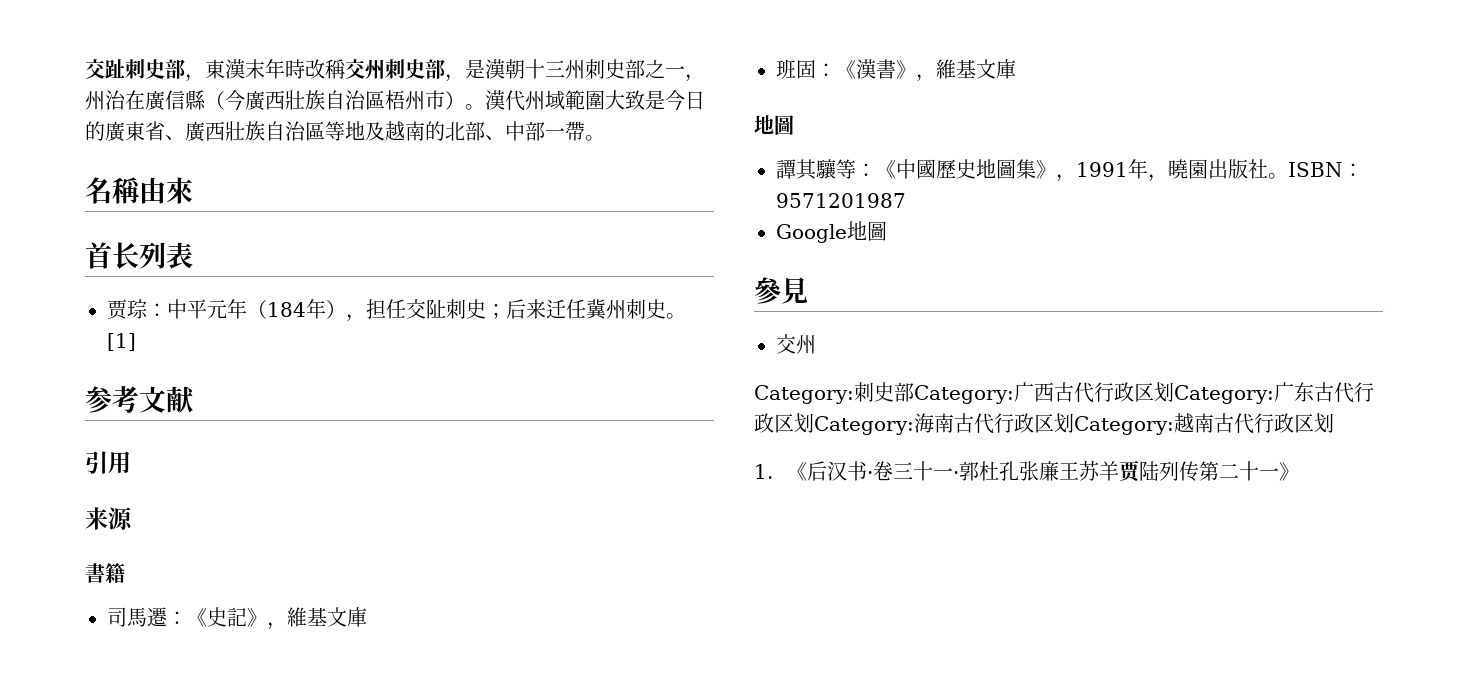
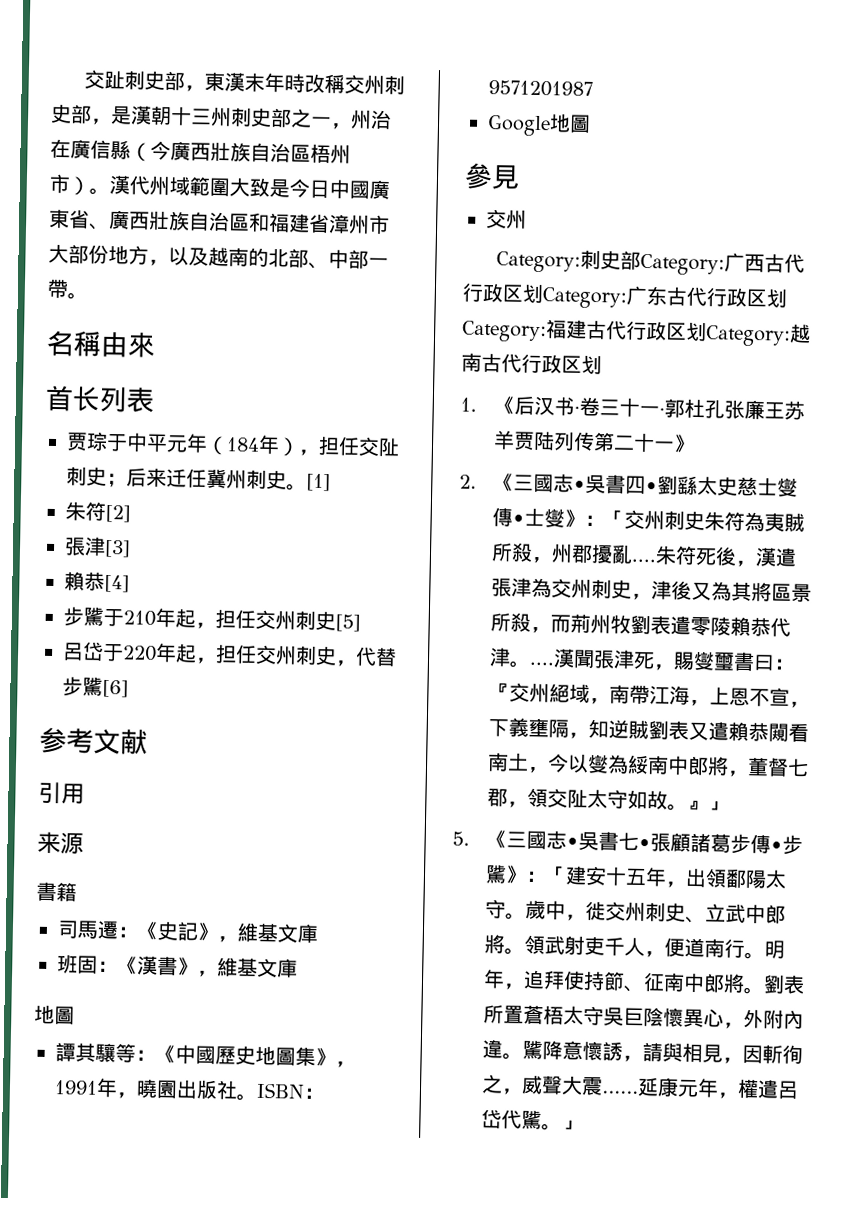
[85,121,105,141] 的 -> [329,179,370,199] 中國
[325,121,365,141] 等地 -> [248,212,390,235] [48,243,189,267] 和福建省漳州市大部份地方，以
[147,303,167,317] ： -> [106,433,128,452] 于
(136, 342) none -> [65,501,131,523] [64,536,131,558] [64,571,130,593] [63,606,361,632] [62,641,397,667] [62,676,129,698] // 朱符[2] // 張津[3] // 賴恭[4] // 步騭于210年起，担任交州刺史[5] // 呂岱于220年起，担任交州刺史，代替步騭[6]
[914,413,954,433] 海南 -> [546,319,587,339] 福建
(1299, 471) none -> [459,473,799,497] [492,507,806,533] [491,542,798,568] [491,577,813,603] [490,612,792,637] [489,647,796,672] [489,682,811,709] [488,717,810,743] [487,752,810,778] [487,787,729,811] [452,830,804,856] [485,864,788,889] [485,899,787,924] [484,934,786,960] [483,969,806,995] [483,1004,805,1030] [482,1039,804,1065] [481,1074,800,1100] [481,1109,583,1131] // 2.《三國志•吳書四•劉繇太史慈士燮傳•士燮》：「交州刺史朱符為夷賊所殺，州郡擾亂....朱符死後，漢遣張津為交州刺史，津後又為其將區景所殺，而荊州牧劉表遣零陵賴恭代津。....漢聞張津死，賜燮璽書曰：『交州絕域，南帶江海，上恩不宣，下義壅隔，知逆賊劉表又遣賴恭闚看南土，今以燮為綏南中郎將，董督七郡，領交阯太守如故。』」 // 5.《三國志•吳書七•張顧諸葛步傳•步騭》：「建安十五年，出領鄱陽太守。歲中，徙交州刺史、立武中郎將。領武射吏千人，便道南行。明年，追拜使持節、征南中郎將。劉表所置蒼梧太守吳巨陰懷異心，外附內違。騭降意懷誘，請與相見，因斬徇之，威聲大震……延康元年，權遣呂岱代騭。」

